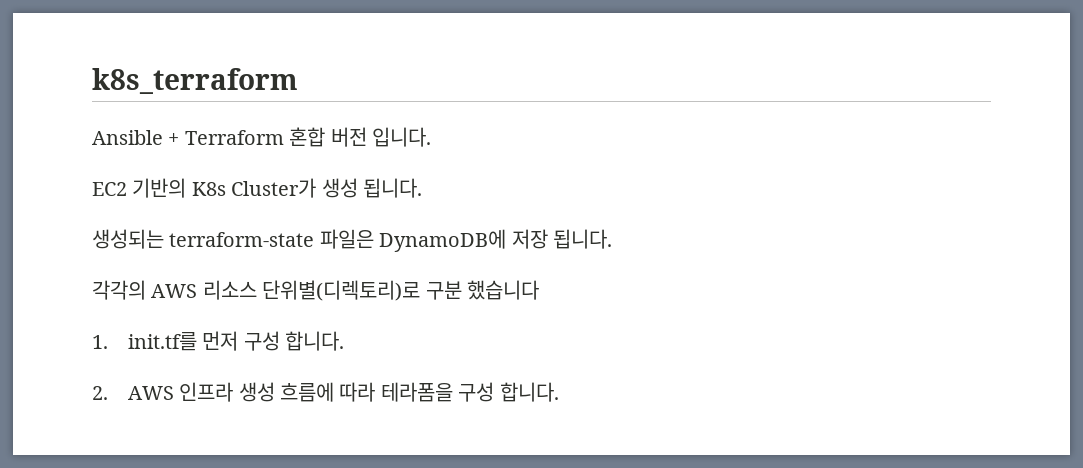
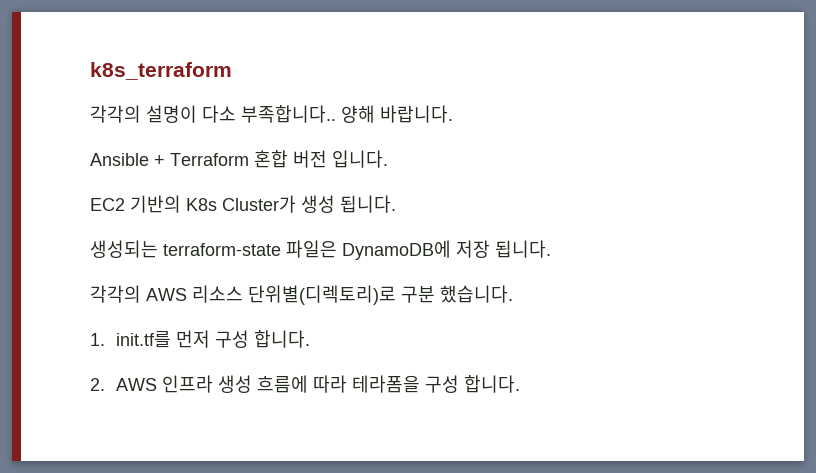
(298, 81) none -> [90,105,453,123] // 각각의 설명이 다소 부족합니다.. 양해 바랍니다.
[467,280,539,300] 했습니다 -> [440,285,513,303] 했습니다.

